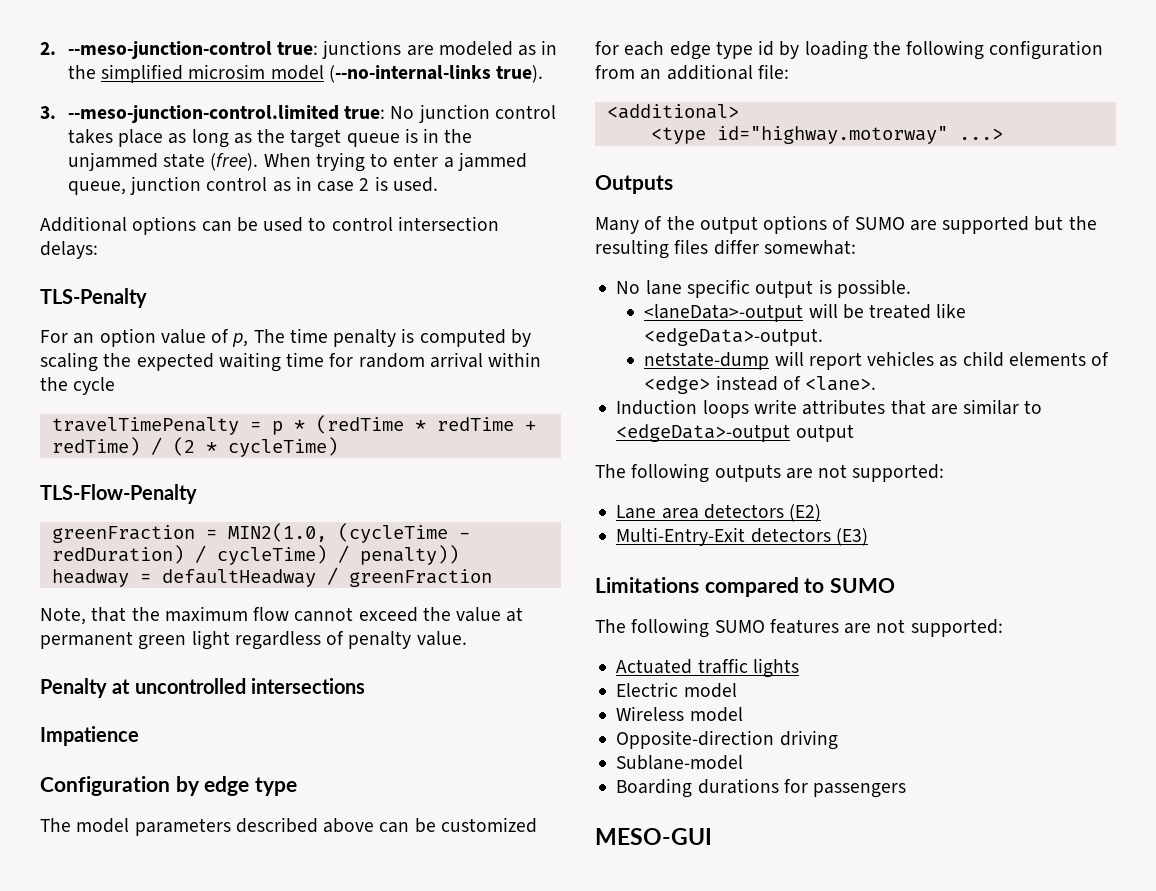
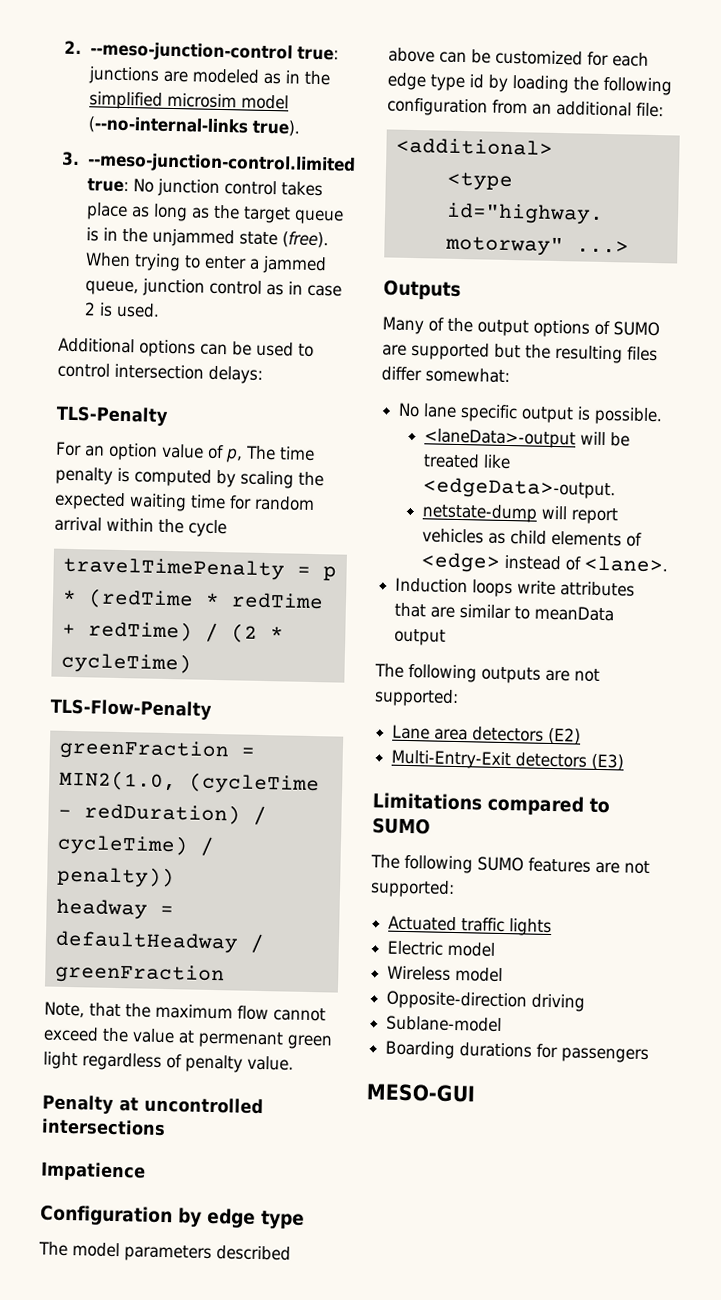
[40,631,133,649] permanent -> [198,1030,284,1049] permenant
[616,424,791,442] <edgeData>-output -> [534,605,615,622] meanData

